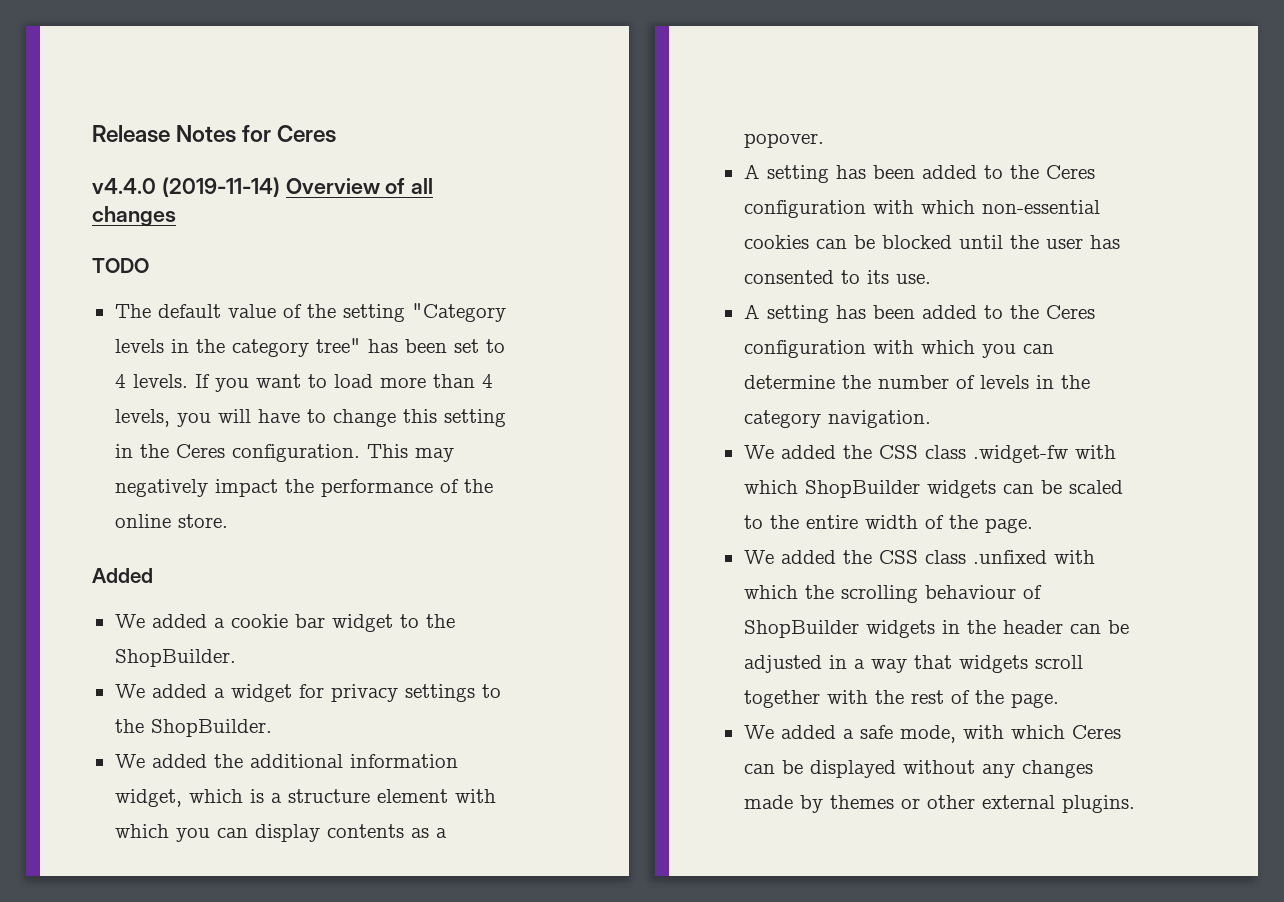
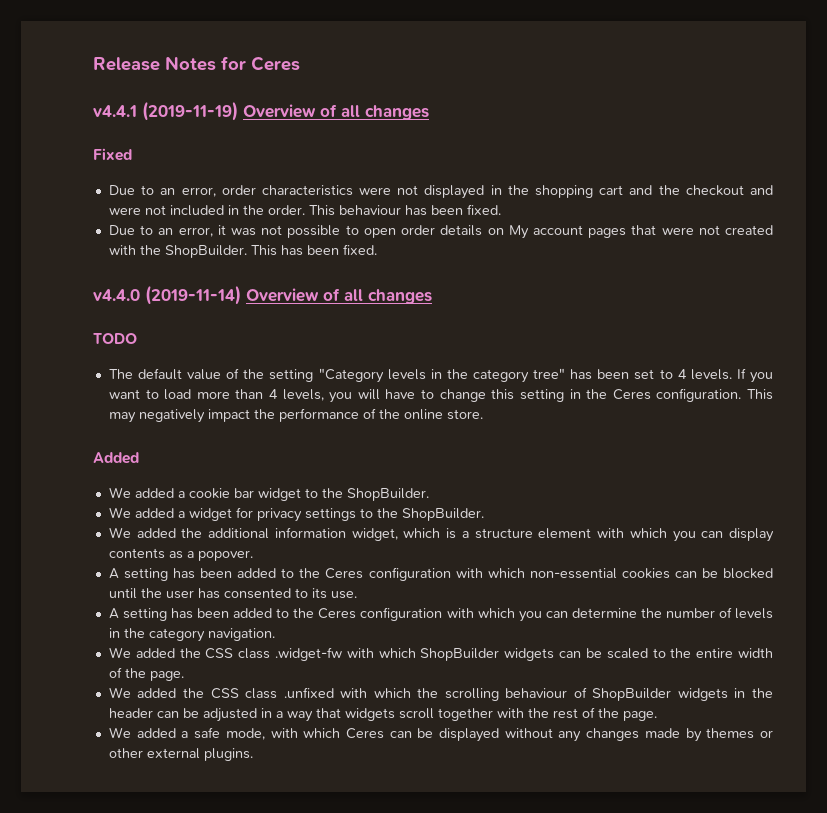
(337, 134) none -> [93,101,429,121] [93,148,132,161] [108,185,773,199] [108,204,501,216] [108,225,773,239] [108,244,377,258] // v4.4.1 (2019-11-19) Overview of all changes // Fixed // Due to an error, order characteristics were not displayed in the shopping cart and the checkout and were not included in the order. This behaviour has been fixed. // Due to an error, it was not possible to open order details on My account pages that were not created with the ShopBuilder. This has been fixed.

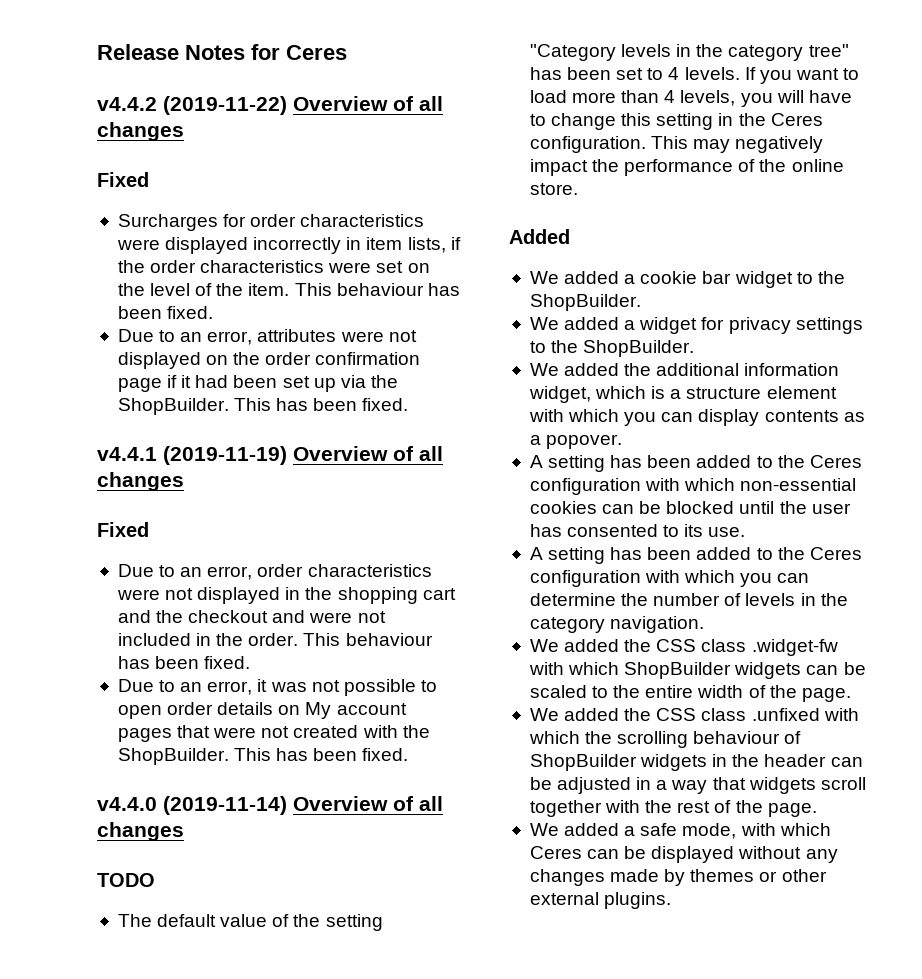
(300, 63) none -> [97,96,443,115] [97,122,184,141] [97,172,149,187] [117,214,425,231] [116,237,461,254] [117,260,430,273] [117,283,460,296] [117,306,214,319] [117,329,417,345] [117,352,421,369] [117,375,398,392] [117,398,409,415] // v4.4.2 (2019-11-22) Overview of all changes // Fixed // Surcharges for order characteristics were displayed incorrectly in item lists, if the order characteristics were set on the level of the item. This behaviour has been fixed. // Due to an error, attributes were not displayed on the order confirmation page if it had been set up via the ShopBuilder. This has been fixed.

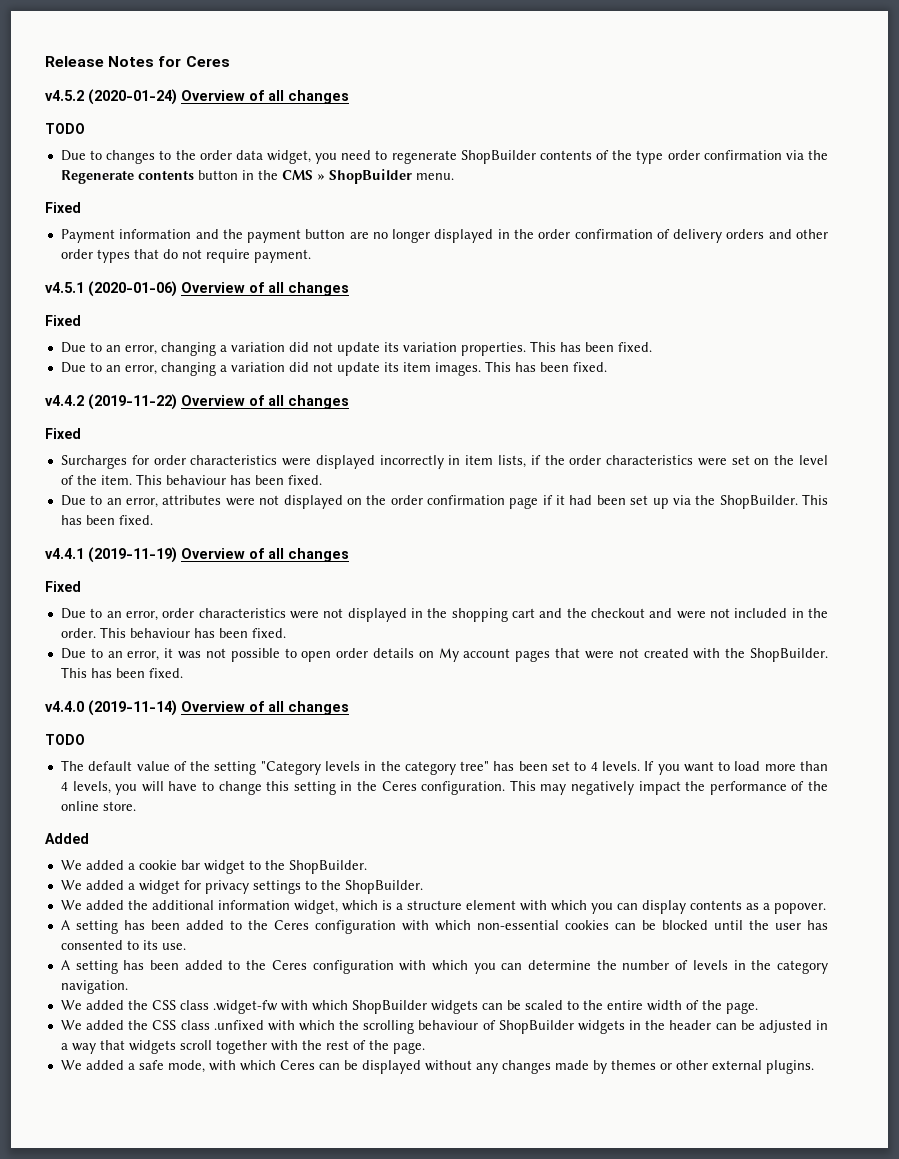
(347, 52) none -> [45,89,349,105] [45,123,85,134] [60,150,829,164] [60,169,454,184] [45,202,81,213] [60,229,829,243] [60,249,311,263] [45,281,349,297] [45,315,81,326] [60,341,652,356] [60,361,607,376] // v4.5.2 (2020-01-24) Overview of all changes // TODO // Due to changes to the order data widget, you need to regenerate ShopBuilder contents of the type order confirmation via the Regenerate contents button in the CMS » ShopBuilder menu. // Fixed // Payment information and the payment button are no longer displayed in the order confirmation of delivery orders and other order types that do not require payment. // v4.5.1 (2020-01-06) Overview of all changes // Fixed // Due to an error, changing a variation did not update its variation properties. This has been fixed. // Due to an error, changing a variation did not update its item images. This has been fixed.

